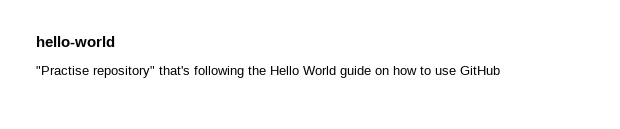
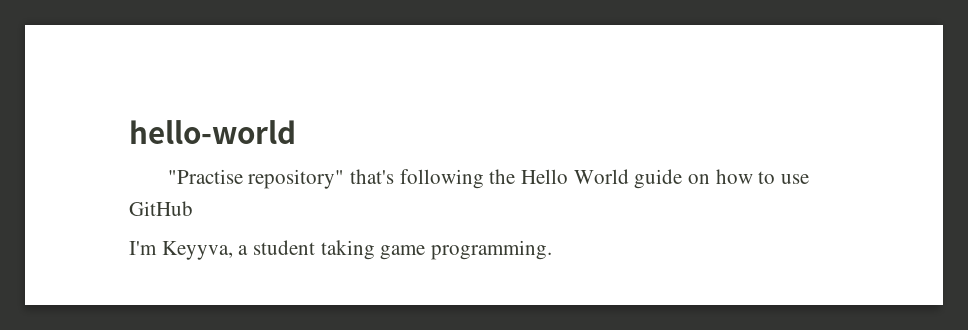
(500, 70) none -> [129,240,553,260] // I'm Keyyva, a student taking game programming.

